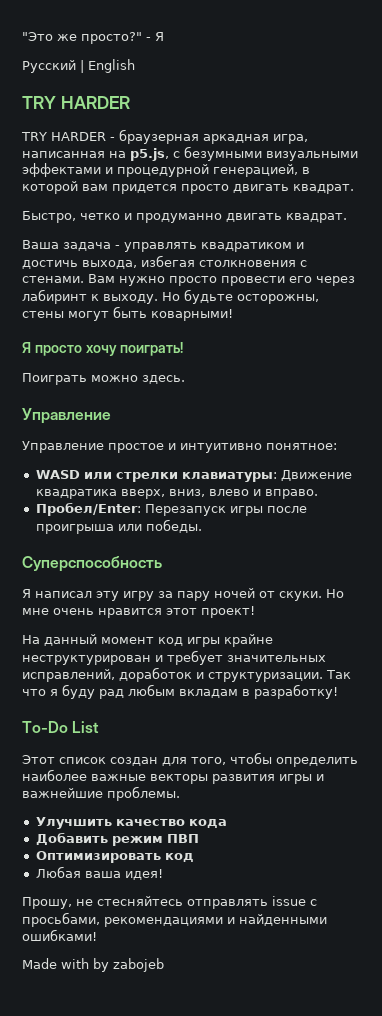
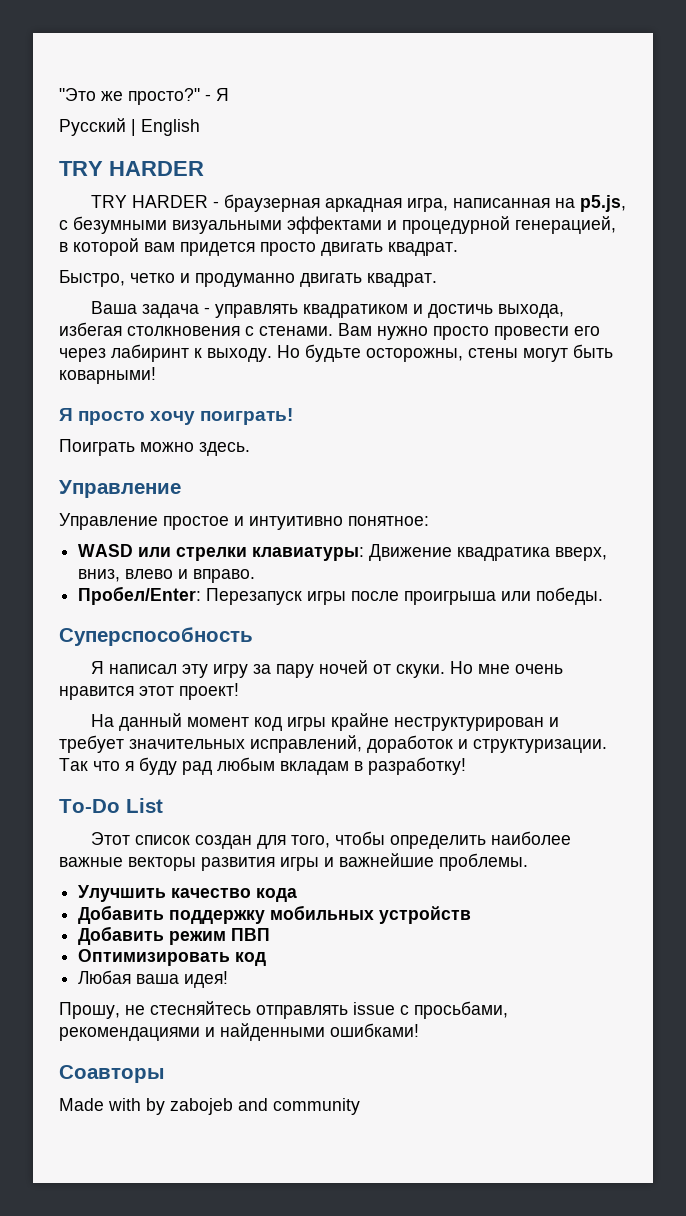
(227, 823) none -> [78,905,472,924] // Добавить поддержку мобильных устройств
(97, 935) none -> [59,1065,165,1083] // Соавторы
(164, 965) none -> [238,1098,360,1115] and community

